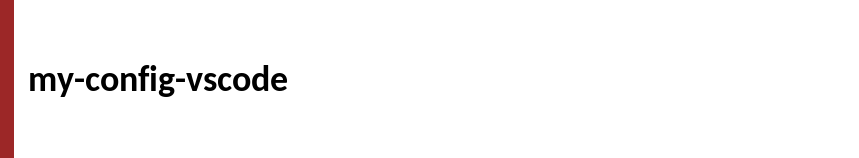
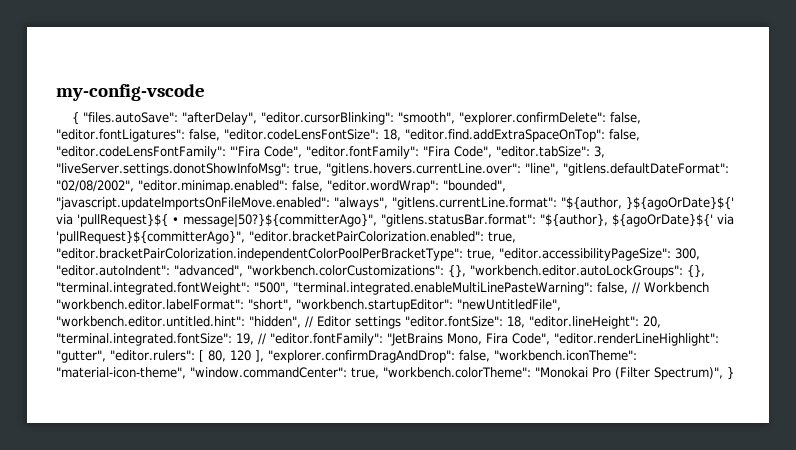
(288, 81) none -> [72,112,642,125] [56,129,640,142] [56,146,605,159] [56,163,729,176] [56,180,506,193] [56,197,734,210] [56,214,734,228] [56,231,516,244] [56,248,700,261] [56,265,705,278] [56,282,709,295] [56,299,561,312] [56,316,661,329] [56,333,719,346] [56,350,637,363] [56,367,734,380] // { "files.autoSave": "afterDelay", "editor.cursorBlinking": "smooth", "explorer.confirmDelete": false, "editor.fontLigatures": false, "editor.codeLensFontSize": 18, "editor.find.addExtraSpaceOnTop": false, "editor.codeLensFontFamily": "'Fira Code", "editor.fontFamily": "Fira Code", "editor.tabSize": 3, "liveServer.settings.donotShowInfoMsg": true, "gitlens.hovers.currentLine.over": "line", "gitlens.defaultDateFormat": "02/08/2002", "editor.minimap.enabled": false, "editor.wordWrap": "bounded", "javascript.updateImportsOnFileMove.enabled": "always", "gitlens.currentLine.format": "${author, }${agoOrDate}${' via 'pullRequest}${ • message|50?}${committerAgo}", "gitlens.statusBar.format": "${author}, ${agoOrDate}${' via 'pullRequest}${committerAgo}", "editor.bracketPairColorization.enabled": true, "editor.bracketPairColorization.independentColorPoolPerBracketType": true, "editor.accessibilityPageSize": 300, "editor.autoIndent": "advanced", "workbench.colorCustomizations": {}, "workbench.editor.autoLockGroups": {}, "terminal.integrated.fontWeight": "500", "terminal.integrated.enableMultiLinePasteWarning": false, // Workbench "workbench.editor.labelFormat": "short", "workbench.startupEditor": "newUntitledFile", "workbench.editor.untitled.hint": "hidden", // Editor settings "editor.fontSize": 18, "editor.lineHeight": 20, "terminal.integrated.fontSize": 19, // "editor.fontFamily": "JetBrains Mono, Fira Code", "editor.renderLineHighlight": "gutter", "editor.rulers": [ 80, 120 ], "explorer.confirmDragAndDrop": false, "workbench.iconTheme": "material-icon-theme", "window.commandCenter": true, "workbench.colorTheme": "Monokai Pro (Filter Spectrum)", }

